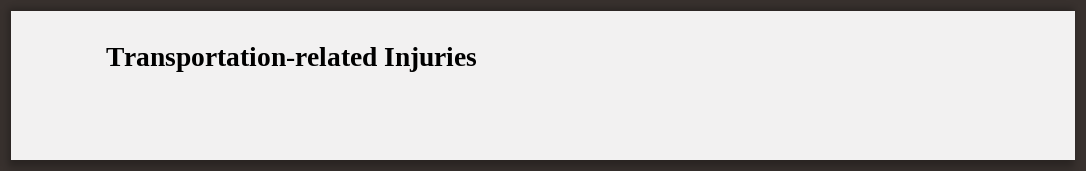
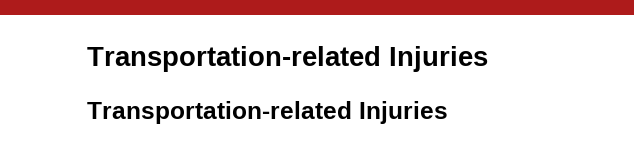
[106,47,478,72] Transportation-related Injuries -> [87,46,488,72] [87,101,448,124] Transportation-related Injuries // Transportation-related Injuries

